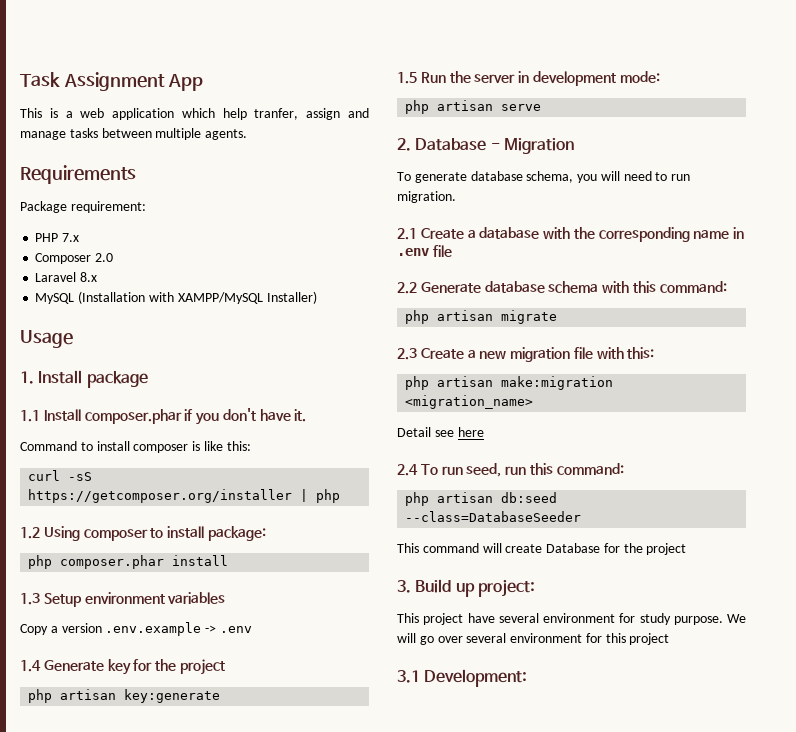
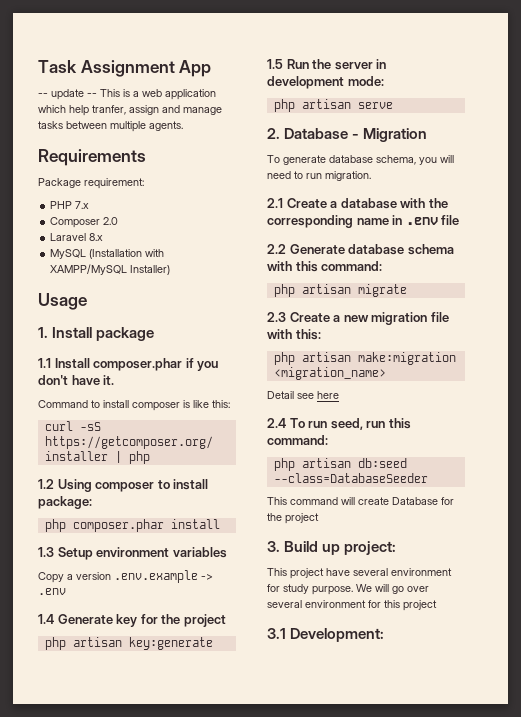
(203, 82) none -> [38,89,97,100] -- update --

